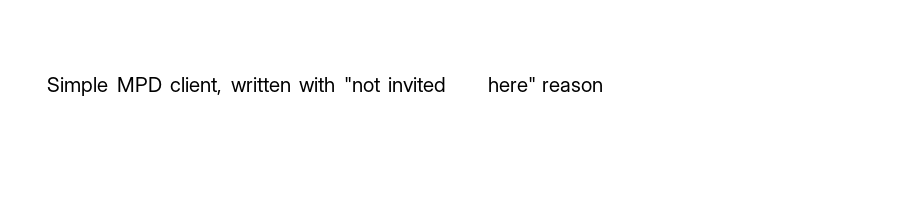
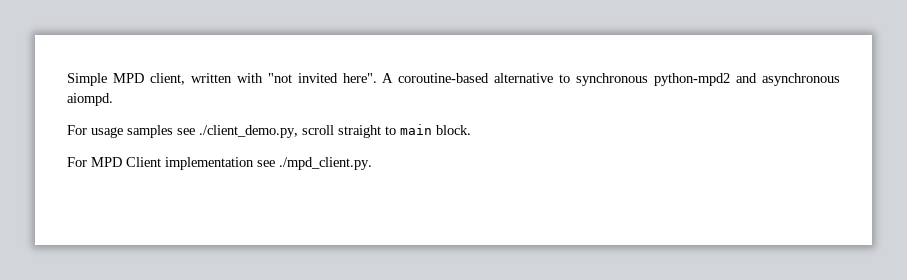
[488,77,603,92] here" reason -> [342,73,840,86] [67,93,113,106] [67,124,471,138] [67,157,372,170] here". A coroutine-based alternative to synchronous python-mpd2 and asynchronous aiompd. // For usage samples see ./client_demo.py, scroll straight to main block. // For MPD Client implementation see ./mpd_client.py.

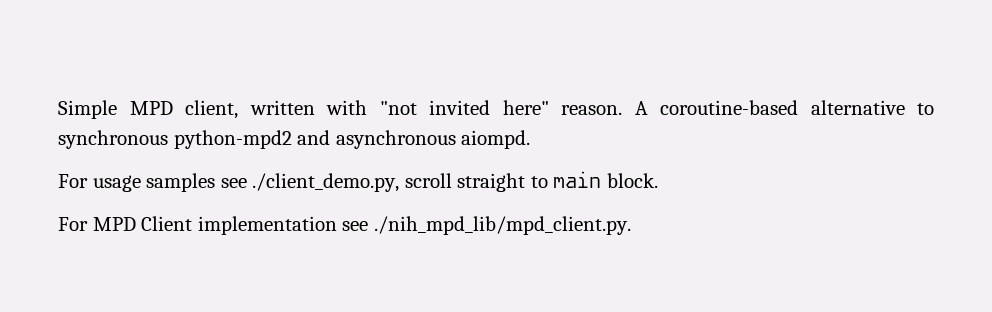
[342,73,377,83] here". -> [502,100,622,115] here" reason.
[279,157,372,170] ./mpd_client.py. -> [373,216,631,235] ./nih_mpd_lib/mpd_client.py.

